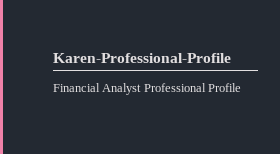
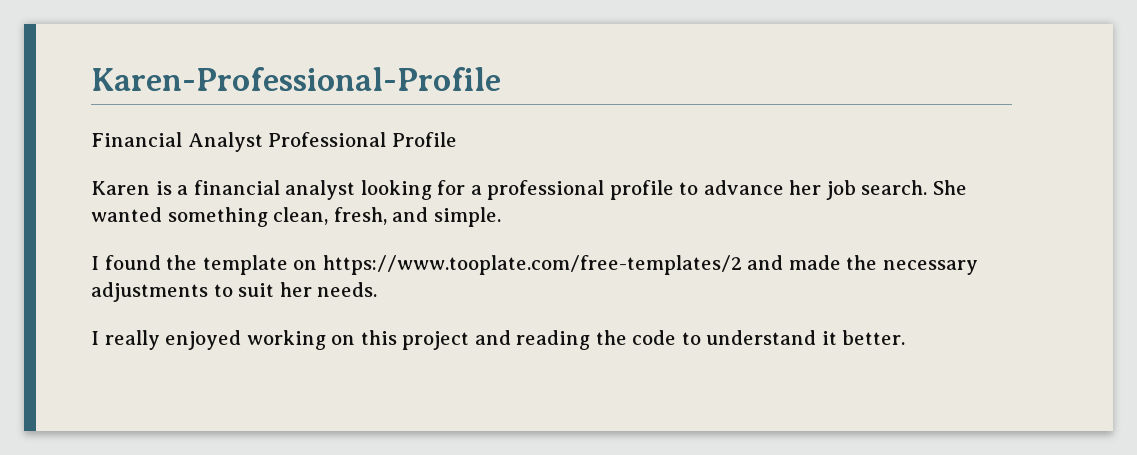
(242, 87) none -> [91,180,968,200] [91,207,501,227] [91,255,978,275] [91,282,378,302] [91,330,906,350] // Karen is a financial analyst looking for a professional profile to advance her job search. She wanted something clean, fresh, and simple. // I found the template on https://www.tooplate.com/free-templates/2 and made the necessary adjustments to suit her needs. // I really enjoyed working on this project and reading the code to understand it better.

